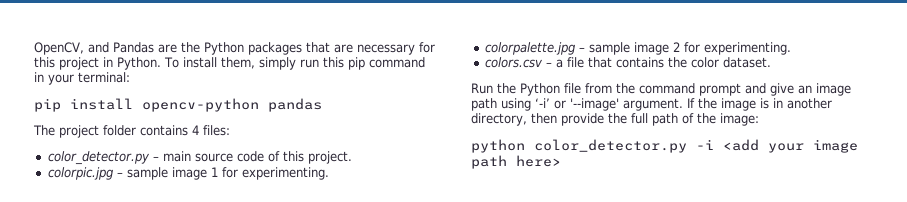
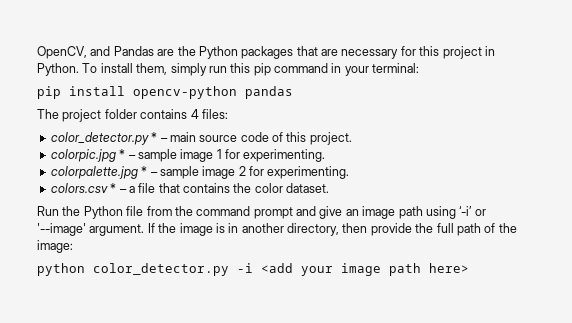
(150, 158) none -> [151,132,158,142] *
(113, 173) none -> [119,149,126,159] *
(575, 48) none -> [141,166,148,176] *
(543, 62) none -> [110,183,117,193] *

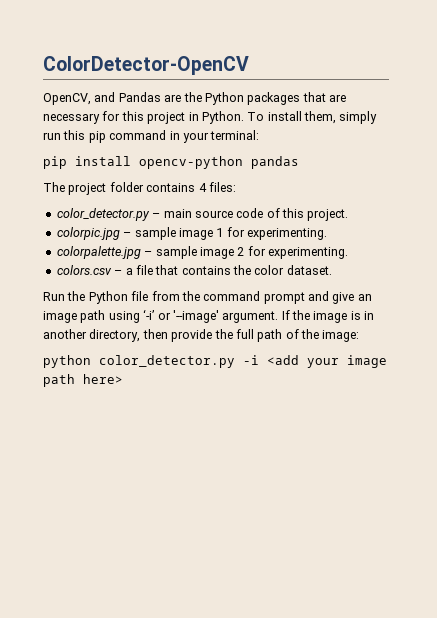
(37, 52) none -> [43,56,249,75] ColorDetector-OpenCV //
[151,132,158,142] * -> (150, 214) none
[119,149,126,159] * -> (120, 233) none
[141,166,148,176] * -> (141, 252) none
[110,183,117,193] * -> (112, 270) none

